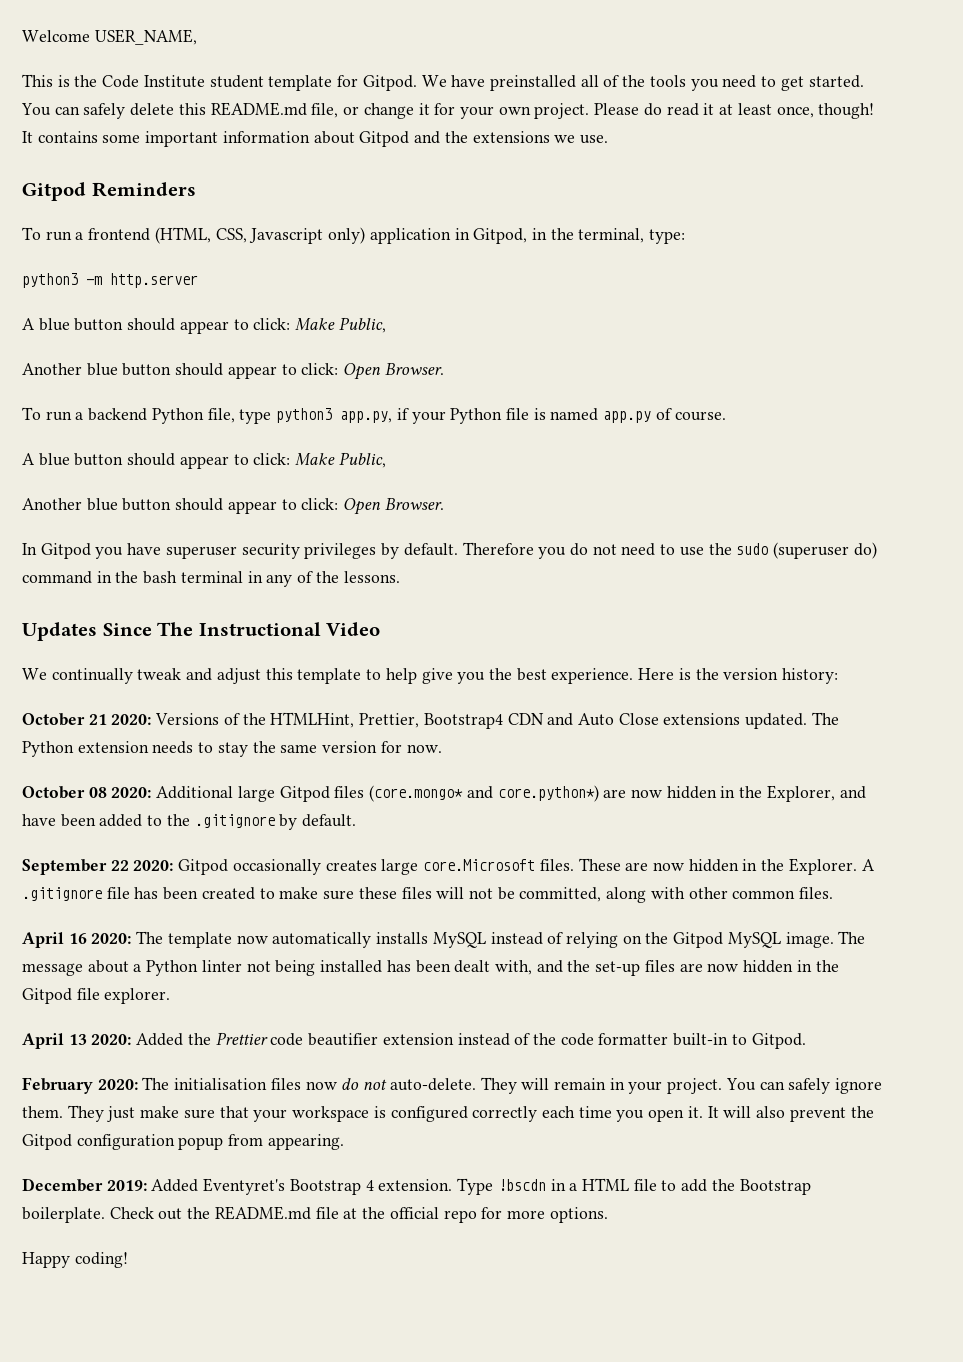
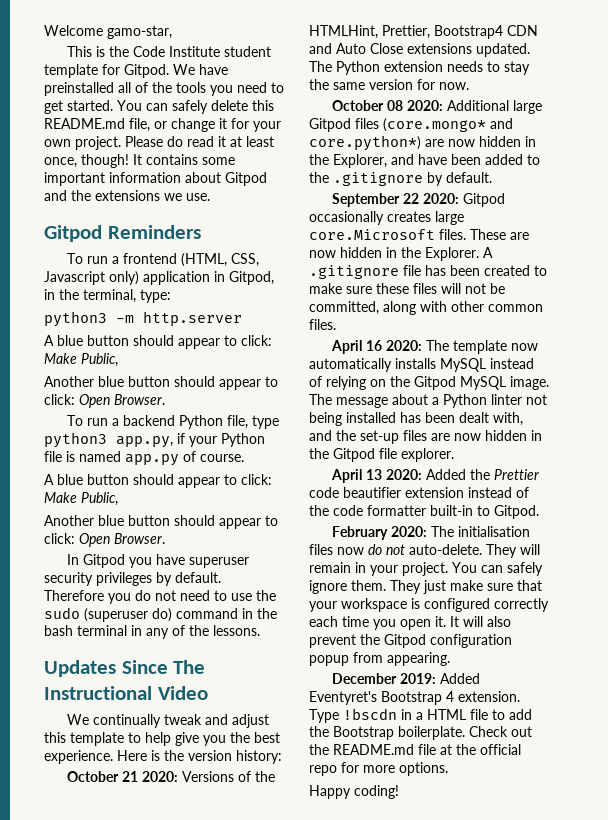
[94,29,197,45] USER_NAME, -> [107,25,172,39] gamo-star,

